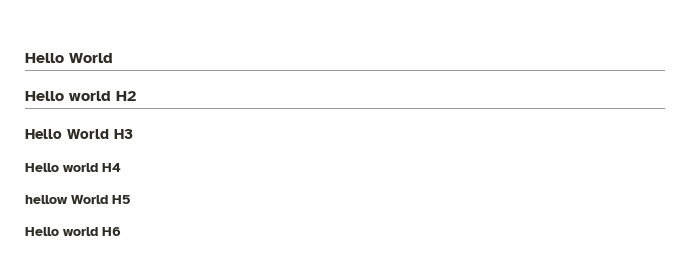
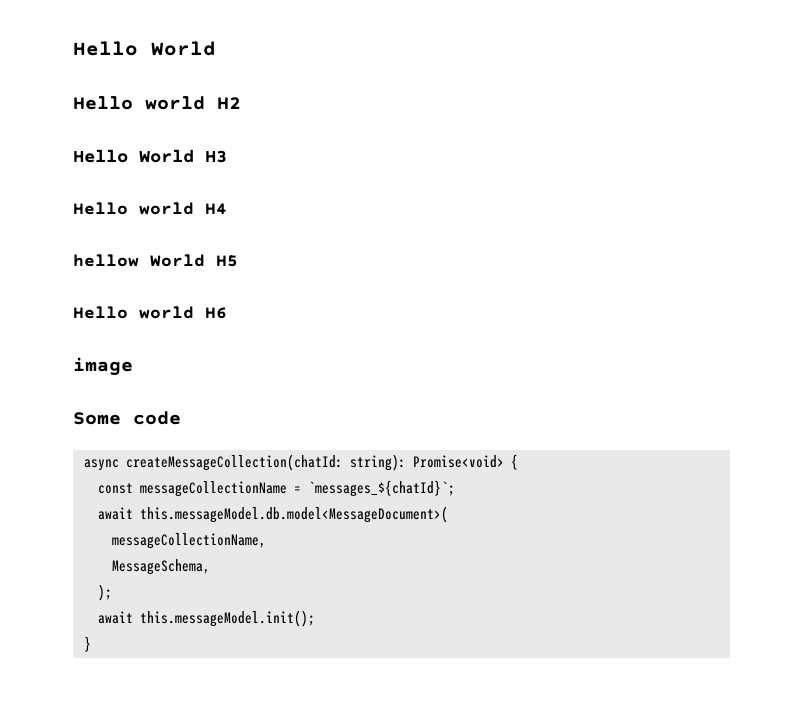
(121, 231) none -> [73,357,133,376] [73,411,181,425] [83,454,518,471] [97,480,455,497] [97,506,448,523] [111,533,266,549] [111,559,210,575] [97,584,112,601] [97,610,315,627] [83,636,91,652] // image // Some code // async createMessageCollection(chatId: string): Promise<void> { // const messageCollectionName = `messages_${chatId}`; // await this.messageModel.db.model<MessageDocument>( // messageCollectionName, // MessageSchema, // ); // await this.messageModel.init(); // }

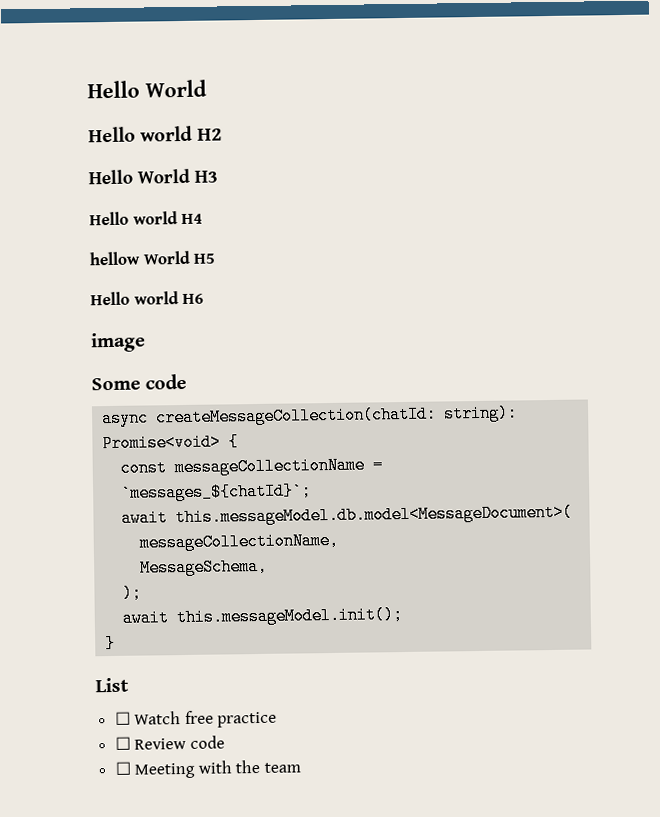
(91, 644) none -> [95,677,129,693] [114,710,278,728] [114,735,225,750] [114,759,302,779] // List // ☐ Watch free practice // ☐ Review code // ☐ Meeting with the team

